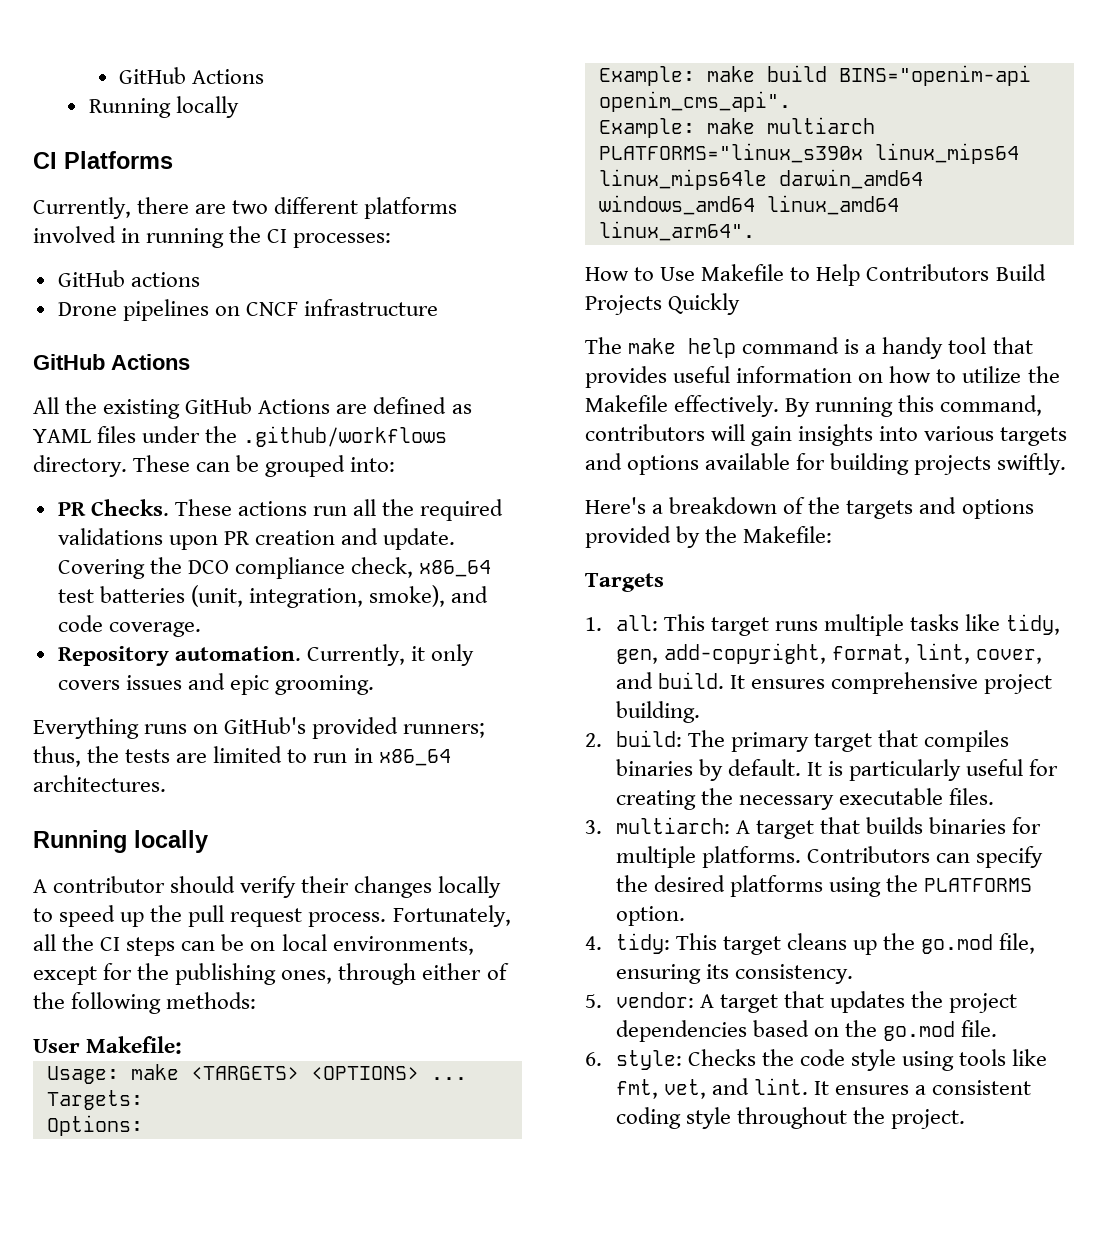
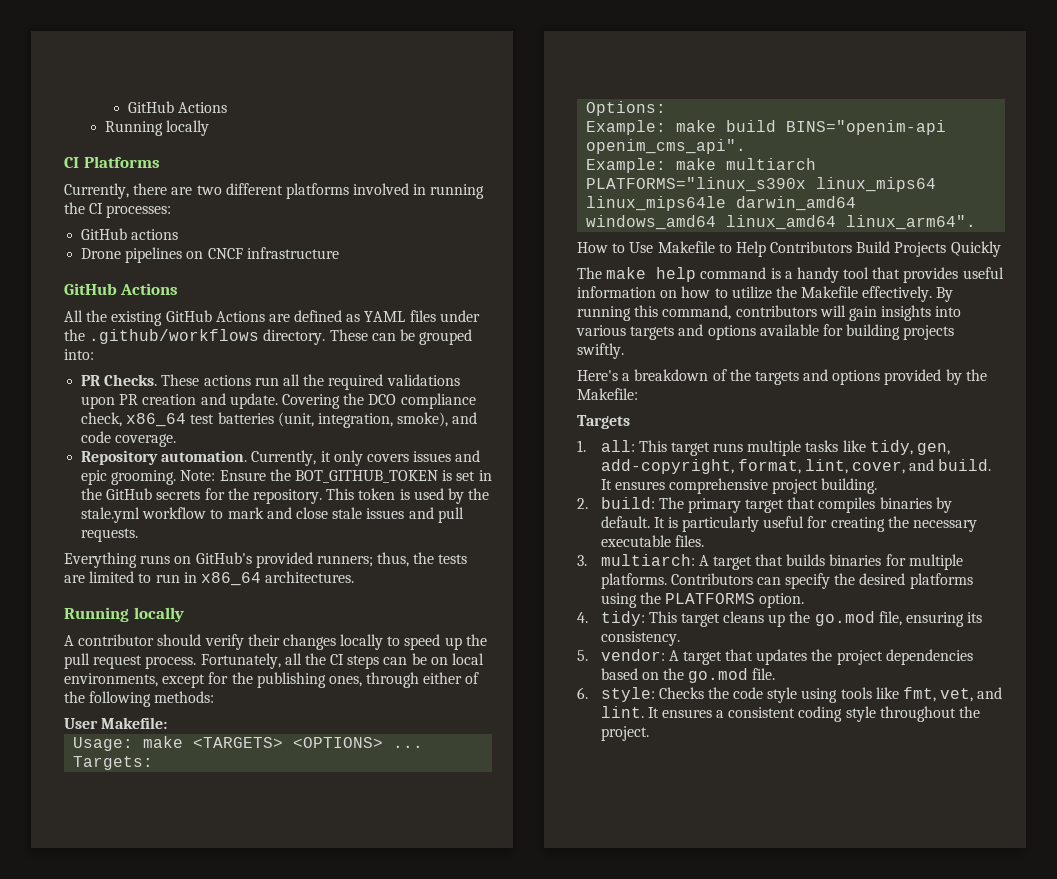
(375, 685) none -> [180,469,492,483] [81,488,490,504] [81,507,464,523] [81,528,139,542] Note: Ensure the BOT_GITHUB_TOKEN is set in the GitHub secrets for the repository. This token is used by the stale.yml workflow to mark and close stale issues and pull requests.

